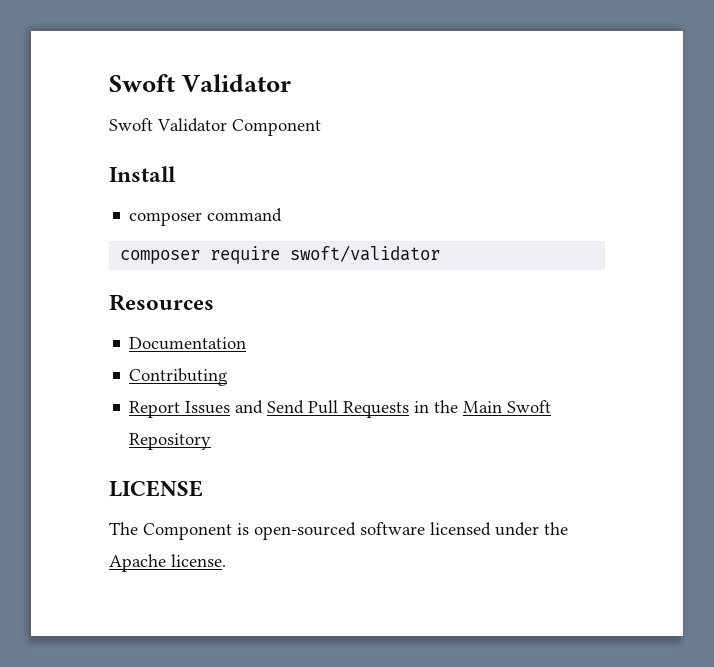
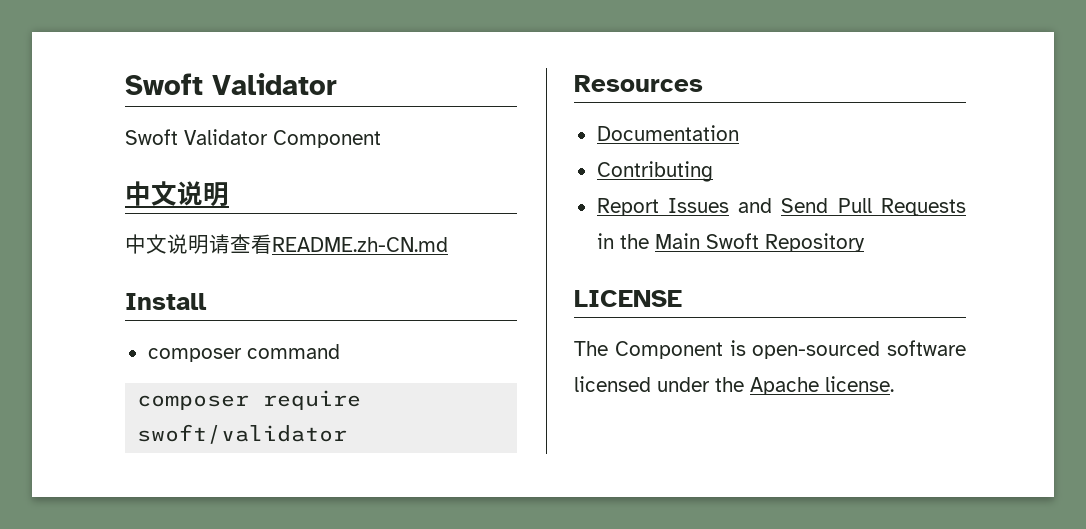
(321, 127) none -> [125,181,229,207] [125,234,448,254] // 中文说明 // 中文说明请查看README.zh-CN.md

